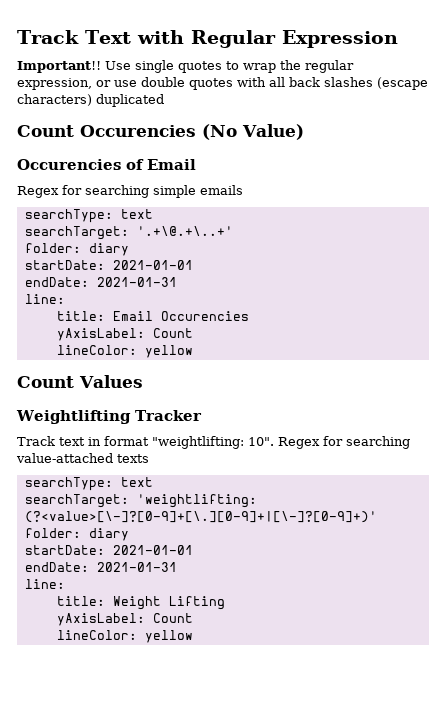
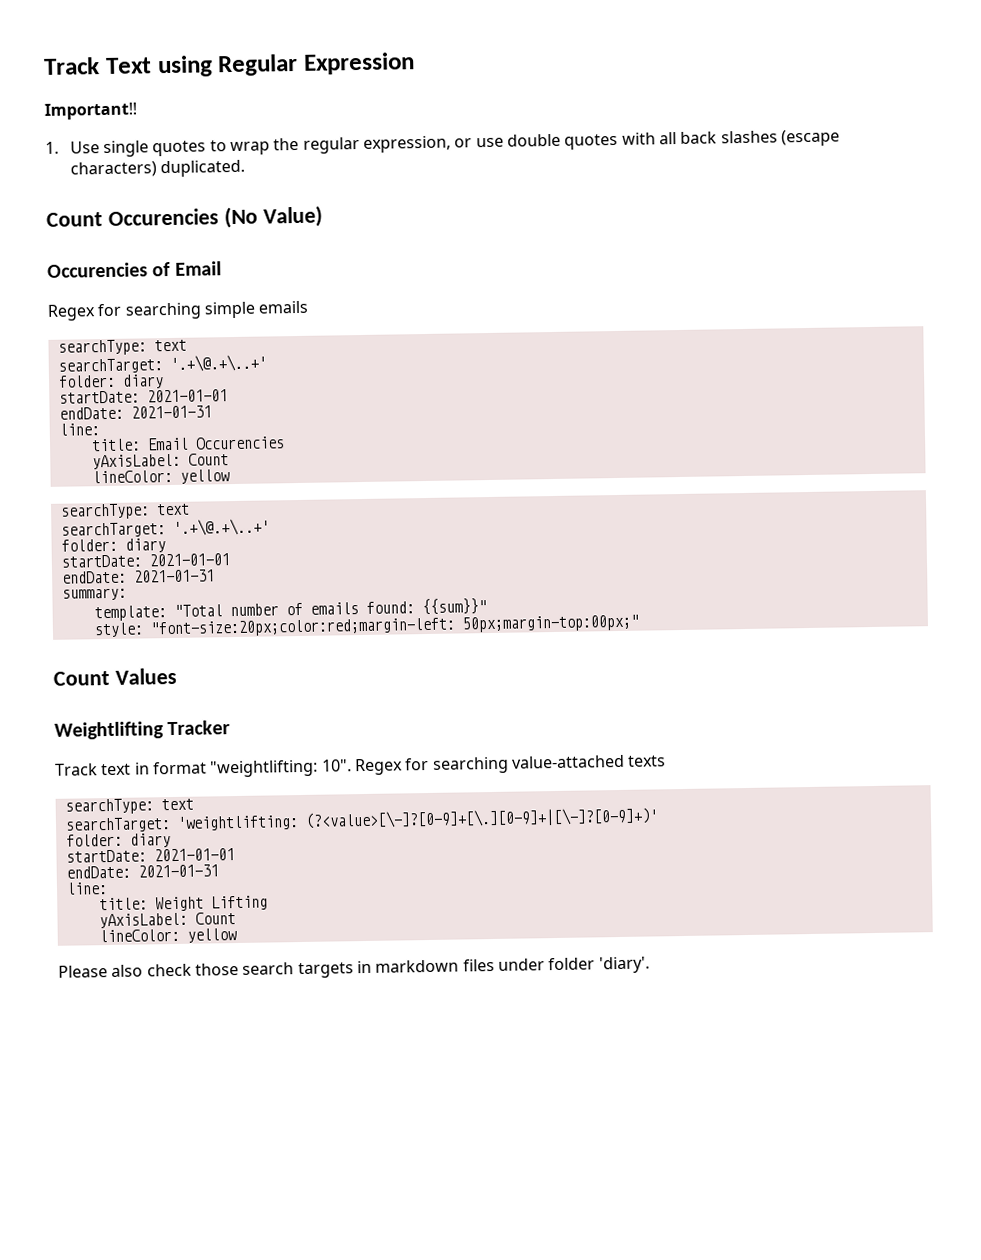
[136,30,184,44] with -> [156,55,213,78] using
(101, 67) none -> [45,141,59,154] // 1.
[96,94,164,107] duplicated -> [160,159,246,178] duplicated.
(193, 351) none -> [59,503,190,520] [60,518,270,538] [60,538,166,553] [60,553,230,568] [61,569,215,584] [61,587,127,601] [93,598,487,622] [93,614,640,638] // searchType: text // searchTarget: '.+\@.+\..+' // folder: diary // startDate: 2021-01-01 // endDate: 2021-01-31 // summary: // template: "Total number of emails found: {{sum}}" // style: "font-size:20px;color:red;margin-left: 50px;margin-top:00px;"
(193, 636) none -> [58,956,650,979] // Please also check those search targets in markdown files under folder 'diary'.

